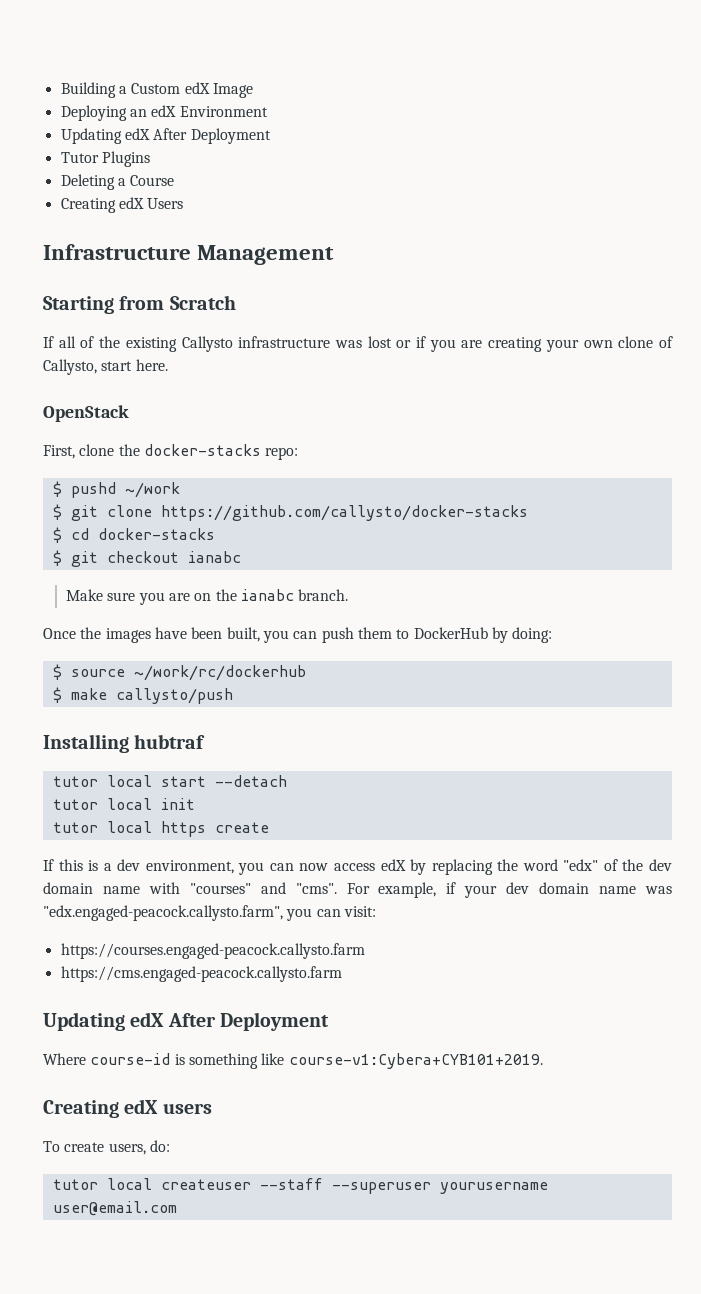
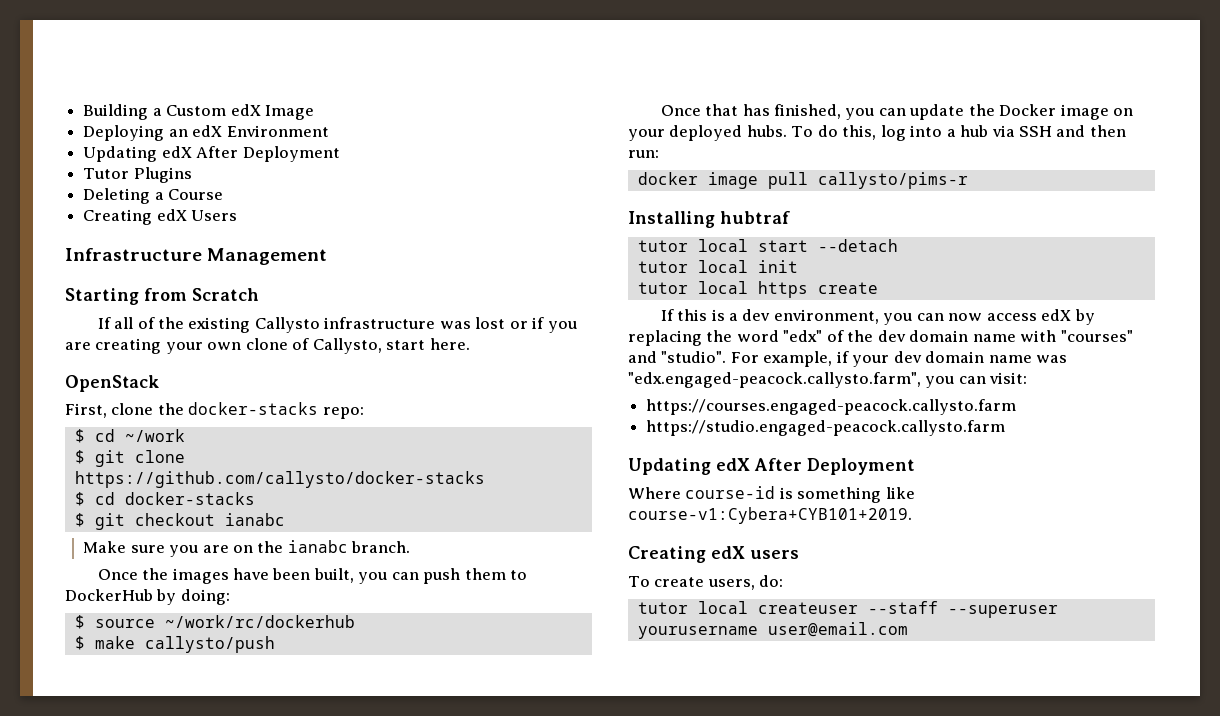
[70,482,116,498] pushd -> [94,429,115,442] cd
(233, 696) none -> [660,104,1134,120] [628,125,1126,141] [628,150,659,158] [637,172,968,189] // Once that has finished, you can update the Docker image on your deployed hubs. To do this, log into a hub via SSH and then run: // docker image pull callysto/pims-r
[295,883,337,894] "cms". -> [661,351,727,363] "studio".
[60,966,342,982] https://cms.engaged-peacock.callysto.farm -> [646,420,1006,436] https://studio.engaged-peacock.callysto.farm

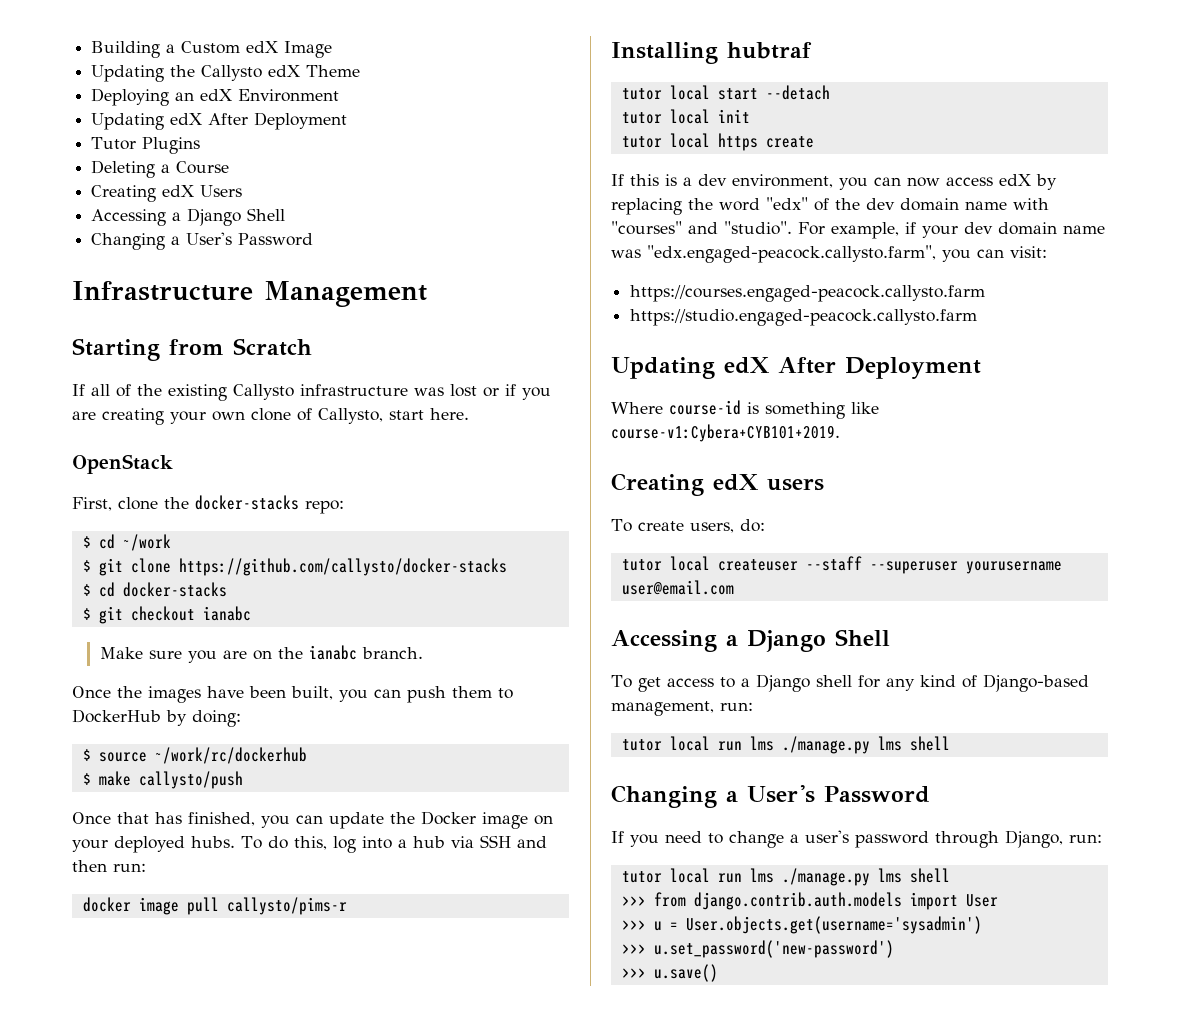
(314, 112) none -> [91,65,361,82] // Updating the Callysto edX Theme
(238, 215) none -> [91,208,286,226] [91,232,314,250] // Accessing a Django Shell // Changing a User's Password
(908, 629) none -> [611,629,890,652] [611,674,1089,692] [611,701,753,716] [621,736,950,754] [611,785,930,808] [611,830,1102,848] [621,868,950,886] [621,892,998,910] [621,916,982,934] [621,940,894,958] [621,964,718,982] // Accessing a Django Shell // To get access to a Django shell for any kind of Django-based management, run: // tutor local run lms ./manage.py lms shell // Changing a User's Password // If you need to change a user's password through Django, run: // tutor local run lms ./manage.py lms shell // >>> from django.contrib.auth.models import User // >>> u = User.objects.get(username='sysadmin') // >>> u.set_password('new-password') // >>> u.save()

